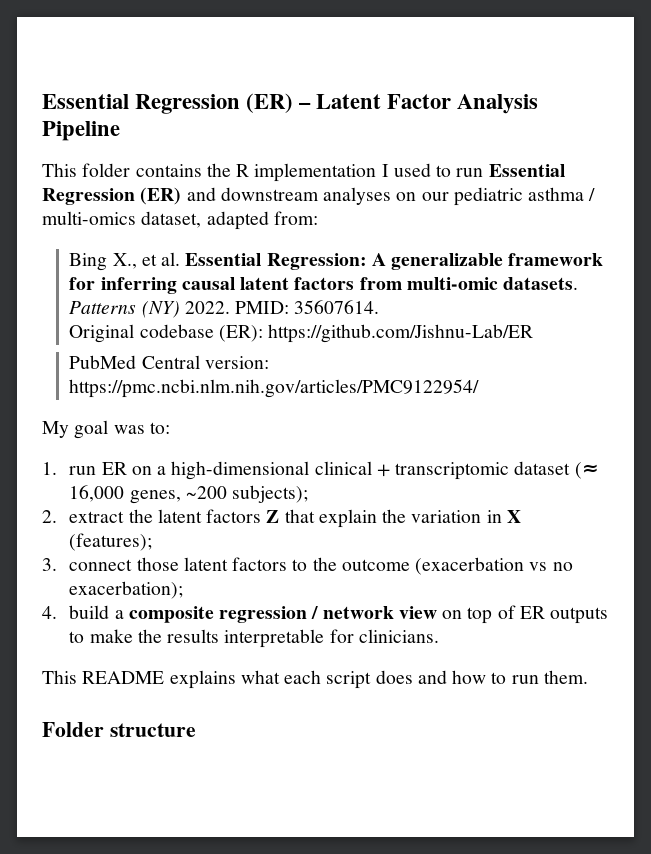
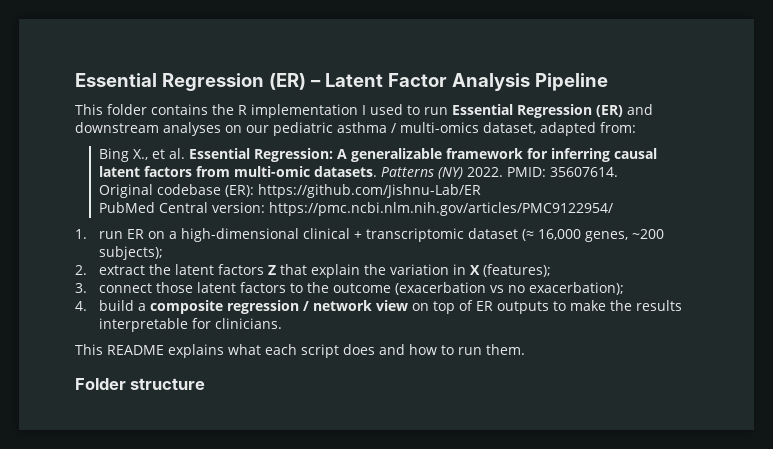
[42,420,170,439] // My goal was to: -> (613, 209) none

